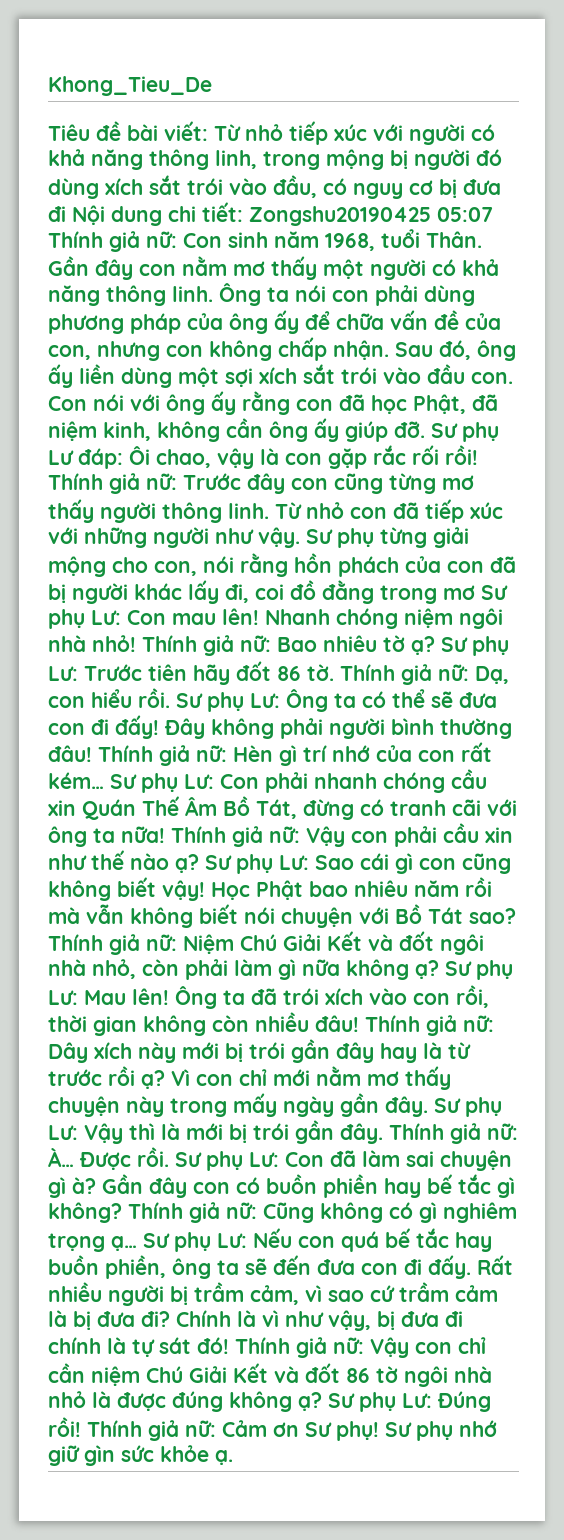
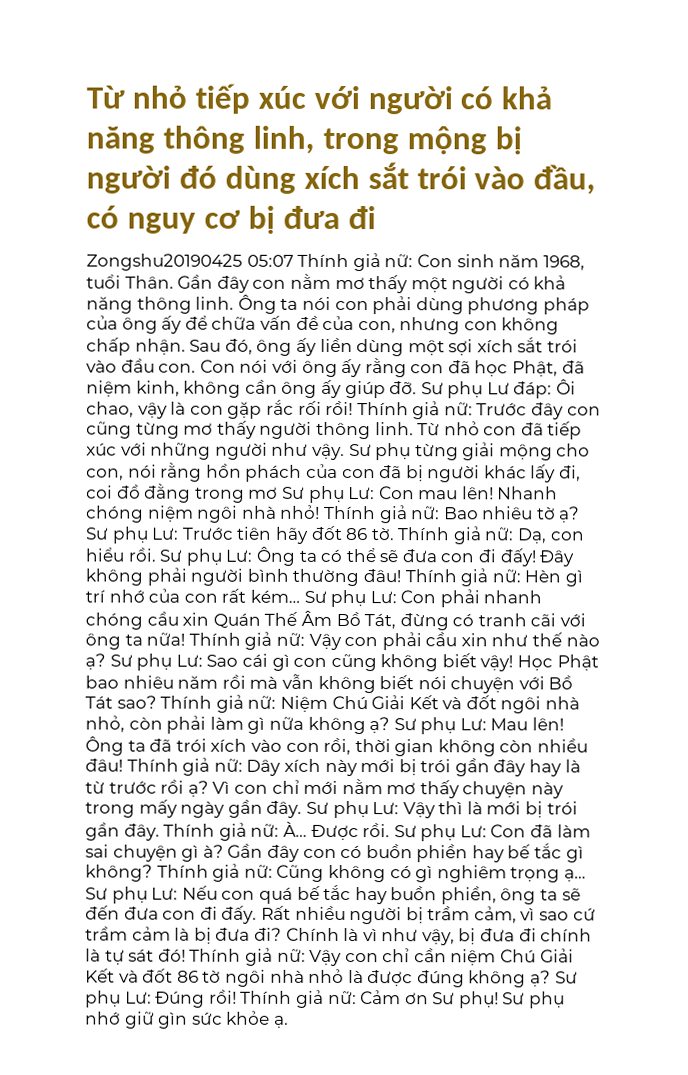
[48,76,212,96] [48,121,208,141] Khong_Tieu_De // Tiêu đề bài viết: -> (86, 97) none
[72,202,243,226] Nội dung chi tiết: -> (376, 218) //

